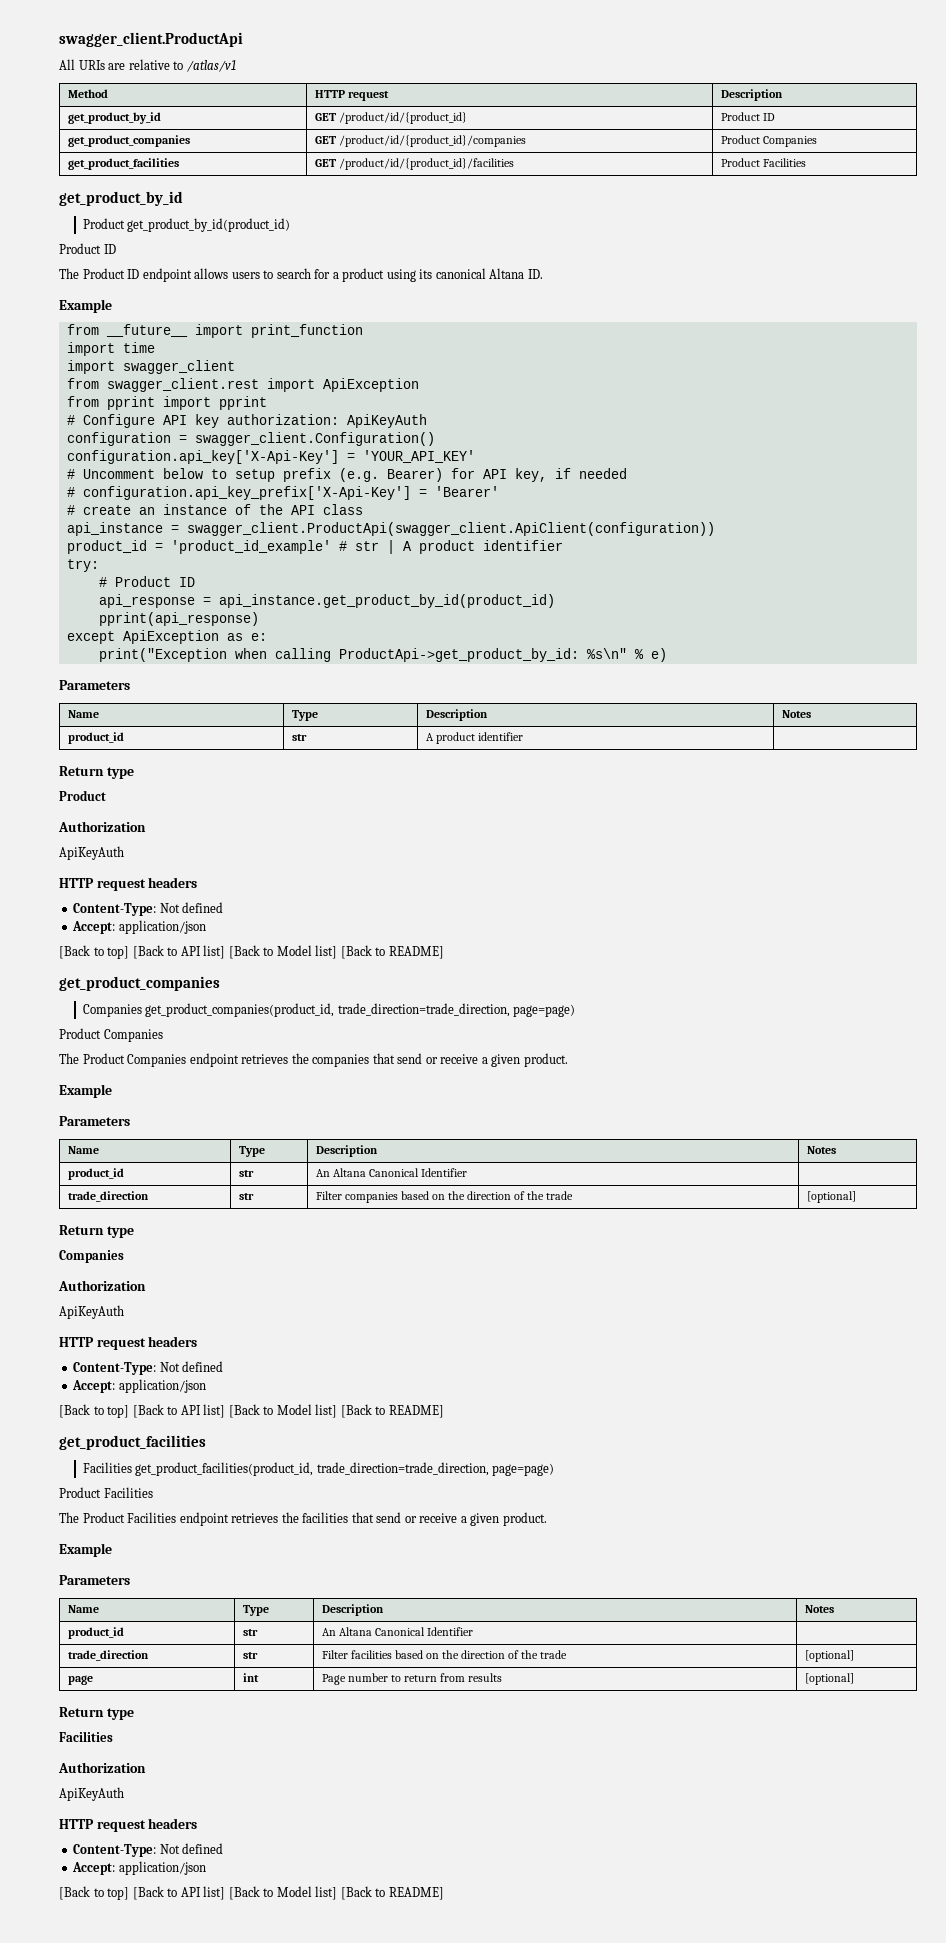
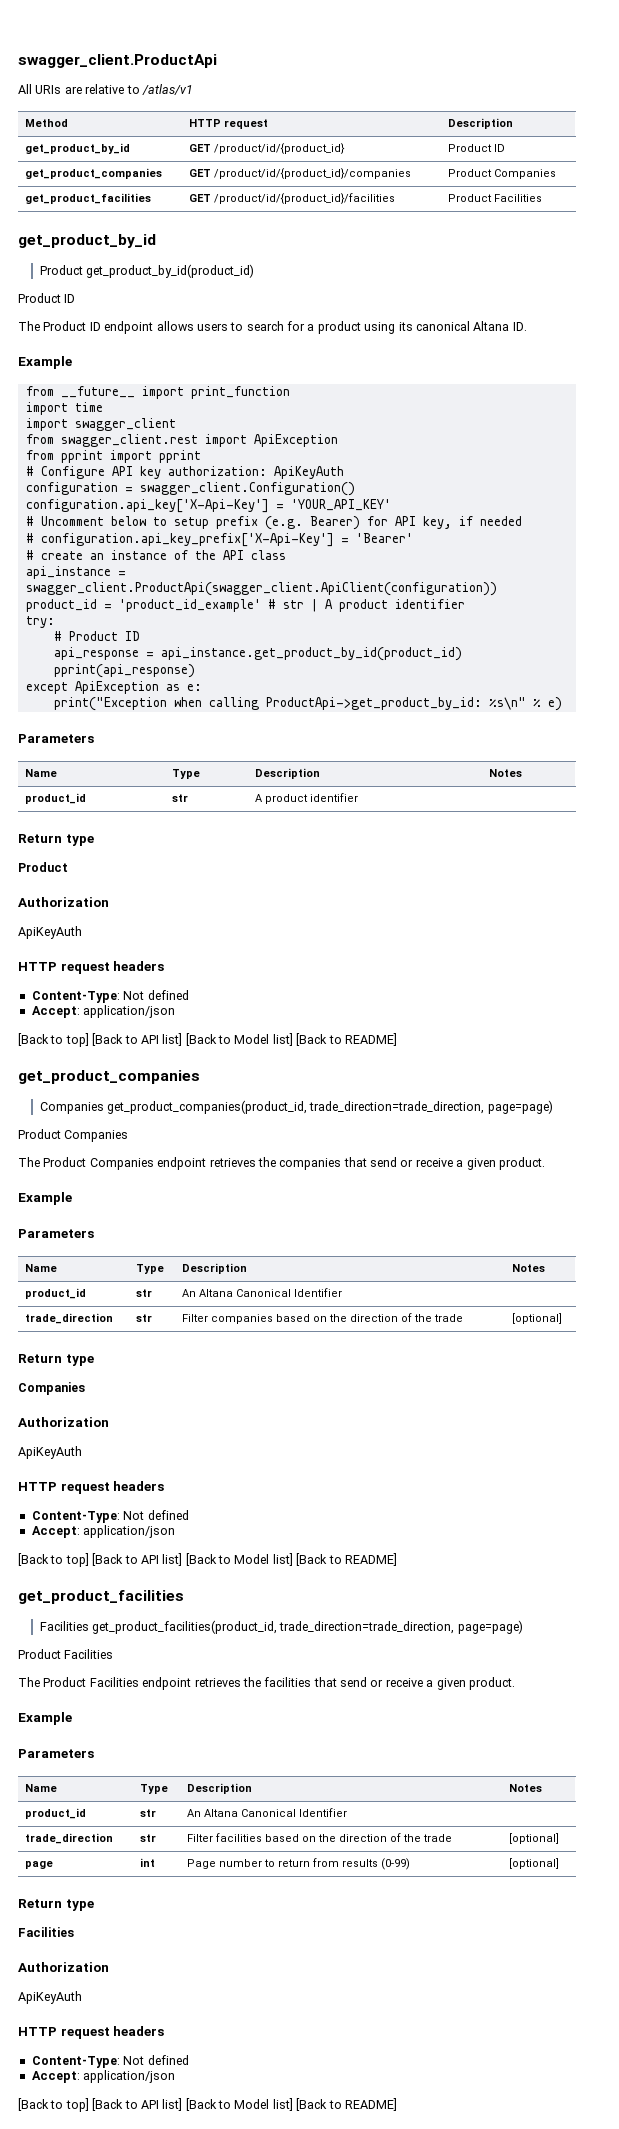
(503, 1677) none -> [380,1858,410,1870] (0-99)

